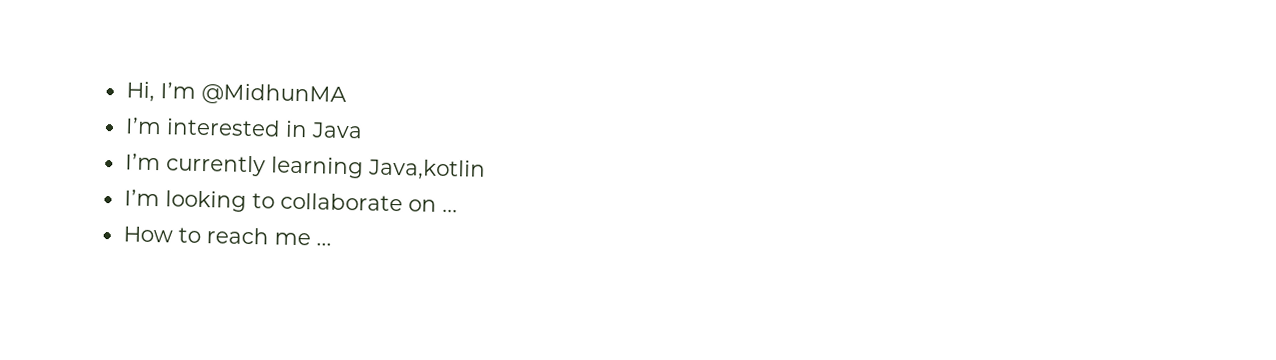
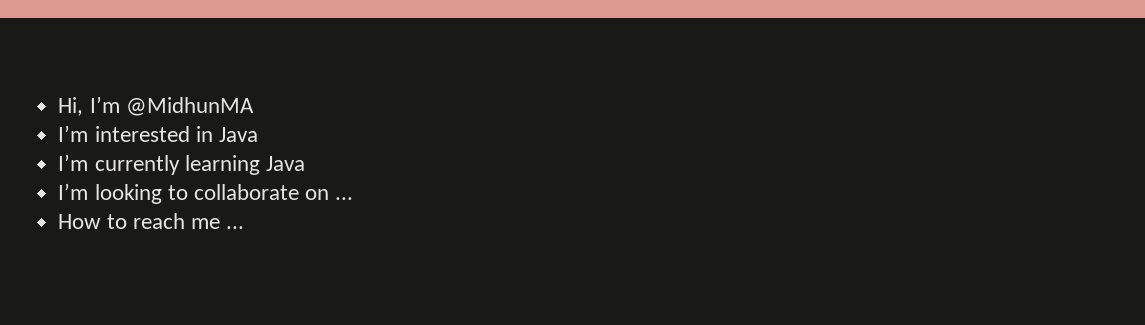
[366,158,486,181] Java,kotlin -> [265,156,305,171] Java

